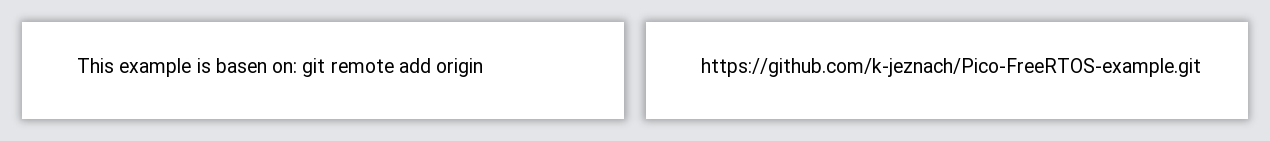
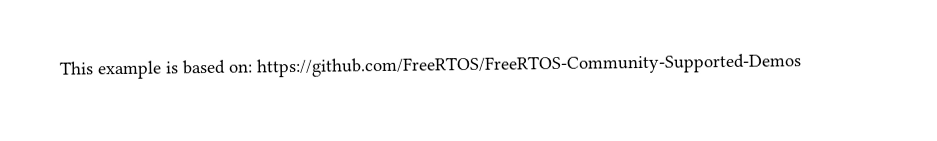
[215,58,1201,77] basen on: git remote add origin https://github.com/k-jeznach/Pico-FreeRTOS-example.git -> [182,53,802,78] based on: https://github.com/FreeRTOS/FreeRTOS-Community-Supported-Demos

